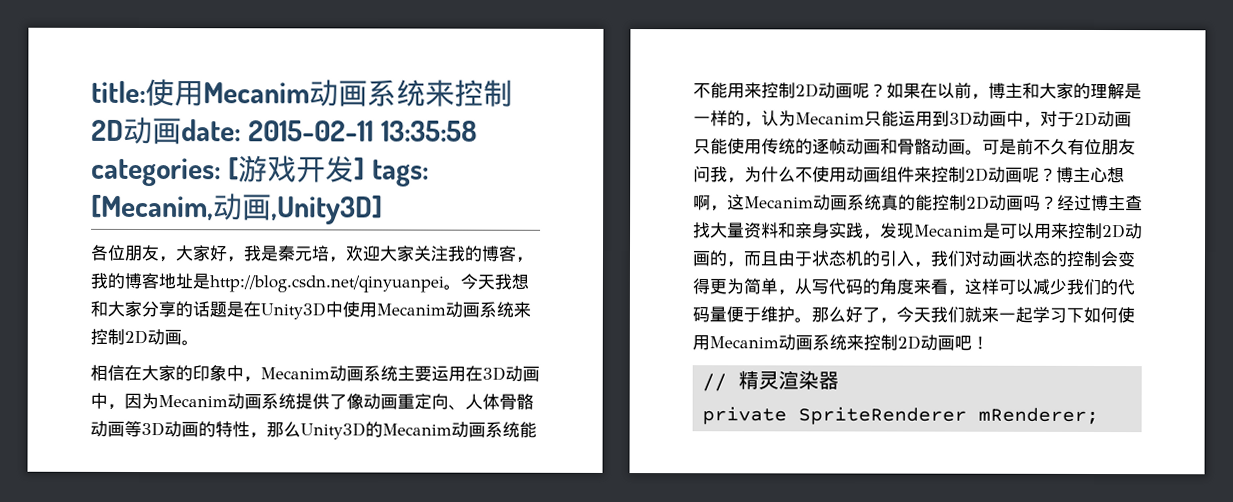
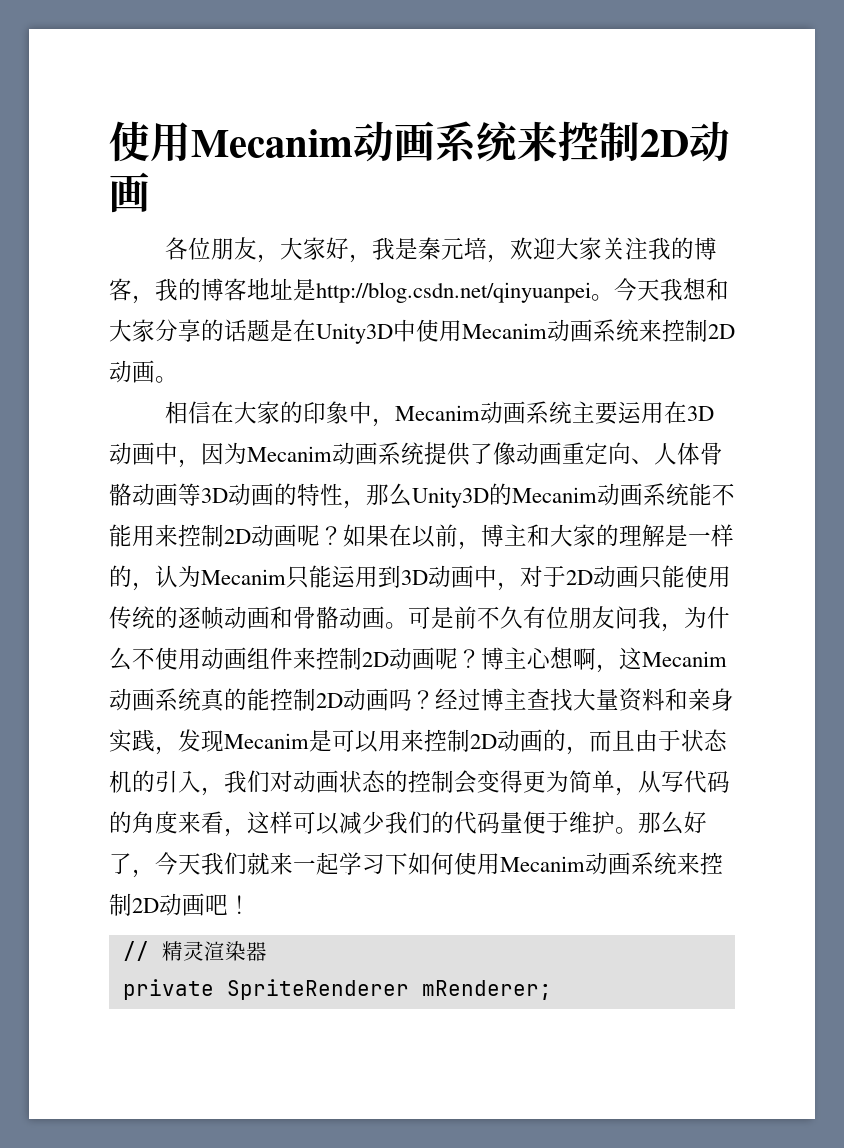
[91,79,513,107] [91,116,477,145] [91,155,429,187] [91,193,383,225] title:使用Mecanim动画系统来控制2D动画date: 2015-02-11 13:35:58 categories: [游戏开发] tags: [Mecanim,动画,Unity3D] -> [109,121,730,162] [109,172,150,213] 使用Mecanim动画系统来控制2D动画

